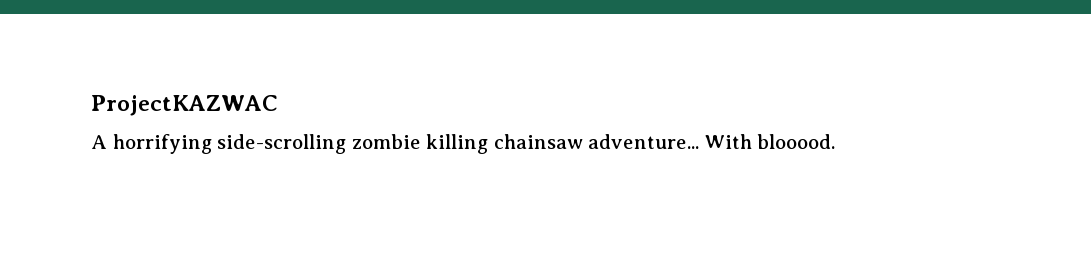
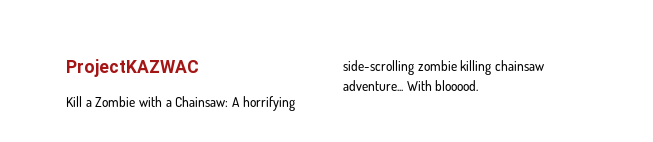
(278, 105) none -> [66,96,229,107] Kill a Zombie with a Chainsaw:

